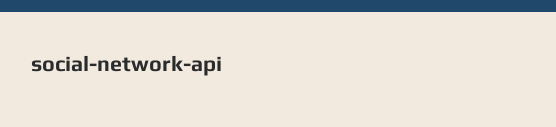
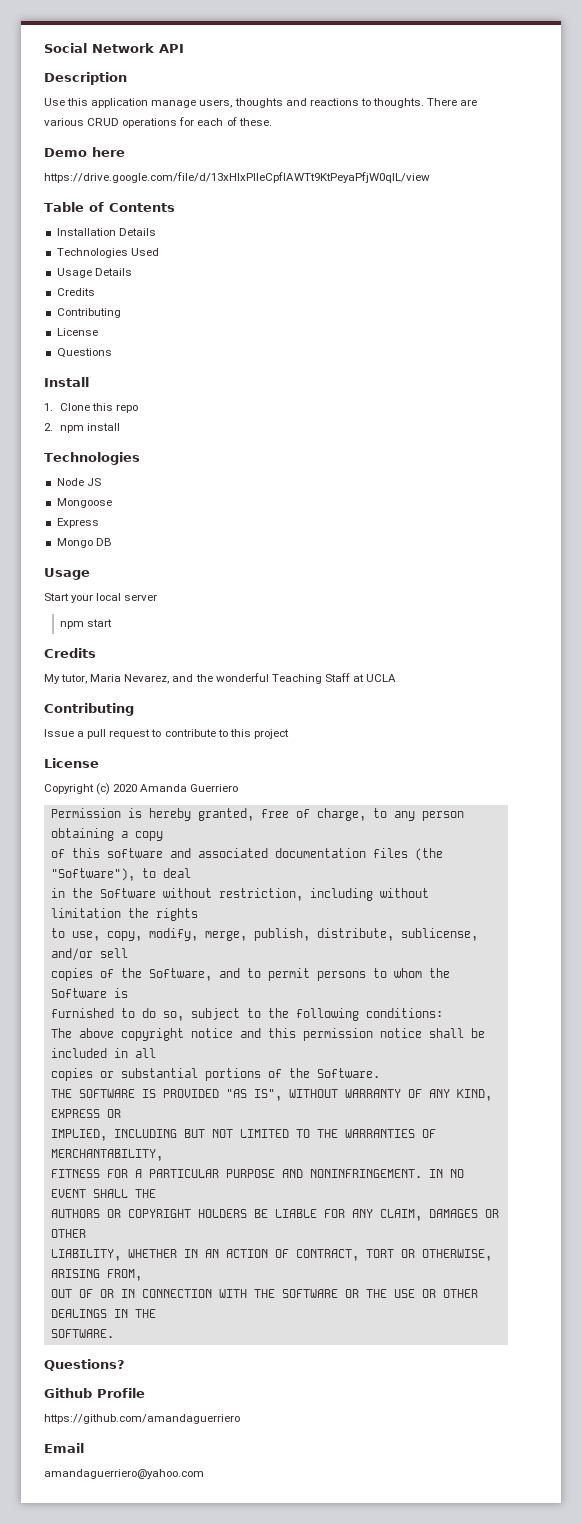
[31,55,222,76] social-network-api -> [44,43,184,53] [44,72,127,85] [44,98,478,108] [44,117,272,128] [44,147,125,157] [44,172,430,183] [44,202,175,212] [56,228,156,236] [56,248,159,258] [56,268,132,278] [56,288,95,296] [56,308,121,318] [56,328,98,336] [56,348,112,358] [44,377,89,387] [44,403,138,413] [44,423,120,433] [44,452,140,465] [56,478,101,486] [56,498,112,508] [56,518,99,528] [56,538,112,548] [44,568,90,580] [44,593,158,603] [59,619,112,629] [44,648,96,658] [44,673,397,684] [44,703,134,716] [44,729,289,739] [44,758,99,768] [44,783,239,795] [50,808,464,821] [50,828,163,841] [50,848,443,861] [50,868,191,881] [50,888,429,901] [50,908,198,921] [50,928,478,941] [50,948,128,961] [50,968,450,981] [50,988,128,998] [50,1008,443,1021] [50,1028,485,1041] [50,1048,156,1058] [50,1068,380,1081] [50,1089,492,1101] [50,1109,121,1118] [50,1129,436,1141] [50,1149,163,1161] [50,1169,464,1178] [50,1189,156,1198] [50,1209,499,1221] [50,1229,86,1238] [50,1249,492,1261] [50,1269,142,1281] [50,1289,478,1298] [50,1309,156,1318] [50,1329,114,1338] [44,1359,125,1371] [44,1388,145,1398] [44,1414,240,1424] [44,1443,84,1453] [44,1469,204,1479] Social Network API // Description // Use this application manage users, thoughts and reactions to thoughts. There are various CRUD operations for each of these. // Demo here // https://drive.google.com/file/d/13xHIxPlIeCpfIAWTt9KtPeyaPfjW0qlL/view // Table of Contents // Installation Details // Technologies Used // Usage Details // Credits // Contributing // License // Questions // Install // 1. Clone this repo // 2. npm install // Technologies // Node JS // Mongoose // Express // Mongo DB // Usage // Start your local server // npm start // Credits // My tutor, Maria Nevarez, and the wonderful Teaching Staff at UCLA // Contributing // Issue a pull request to contribute to this project // License // Copyright (c) 2020 Amanda Guerriero // Permission is hereby granted, free of charge, to any person obtaining a copy // of this software and associated documentation files (the "Software"), to deal // in the Software without restriction, including without limitation the rights // to use, copy, modify, merge, publish, distribute, sublicense, and/or sell // copies of the Software, and to permit persons to whom the Software is // furnished to do so, subject to the following conditions: // The above copyright notice and this permission notice shall be included in all // copies or substantial portions of the Software. // THE SOFTWARE IS PROVIDED "AS IS", WITHOUT WARRANTY OF ANY KIND, EXPRESS OR // IMPLIED, INCLUDING BUT NOT LIMITED TO THE WARRANTIES OF MERCHANTABILITY, // FITNESS FOR A PARTICULAR PURPOSE AND NONINFRINGEMENT. IN NO EVENT SHALL THE // AUTHORS OR COPYRIGHT HOLDERS BE LIABLE FOR ANY CLAIM, DAMAGES OR OTHER // LIABILITY, WHETHER IN AN ACTION OF CONTRACT, TORT OR OTHERWISE, ARISING FROM, // OUT OF OR IN CONNECTION WITH THE SOFTWARE OR THE USE OR OTHER DEALINGS IN THE // SOFTWARE. // Questions? // Github Profile // https://github.com/amandaguerriero // Email // amandaguerriero@yahoo.com

